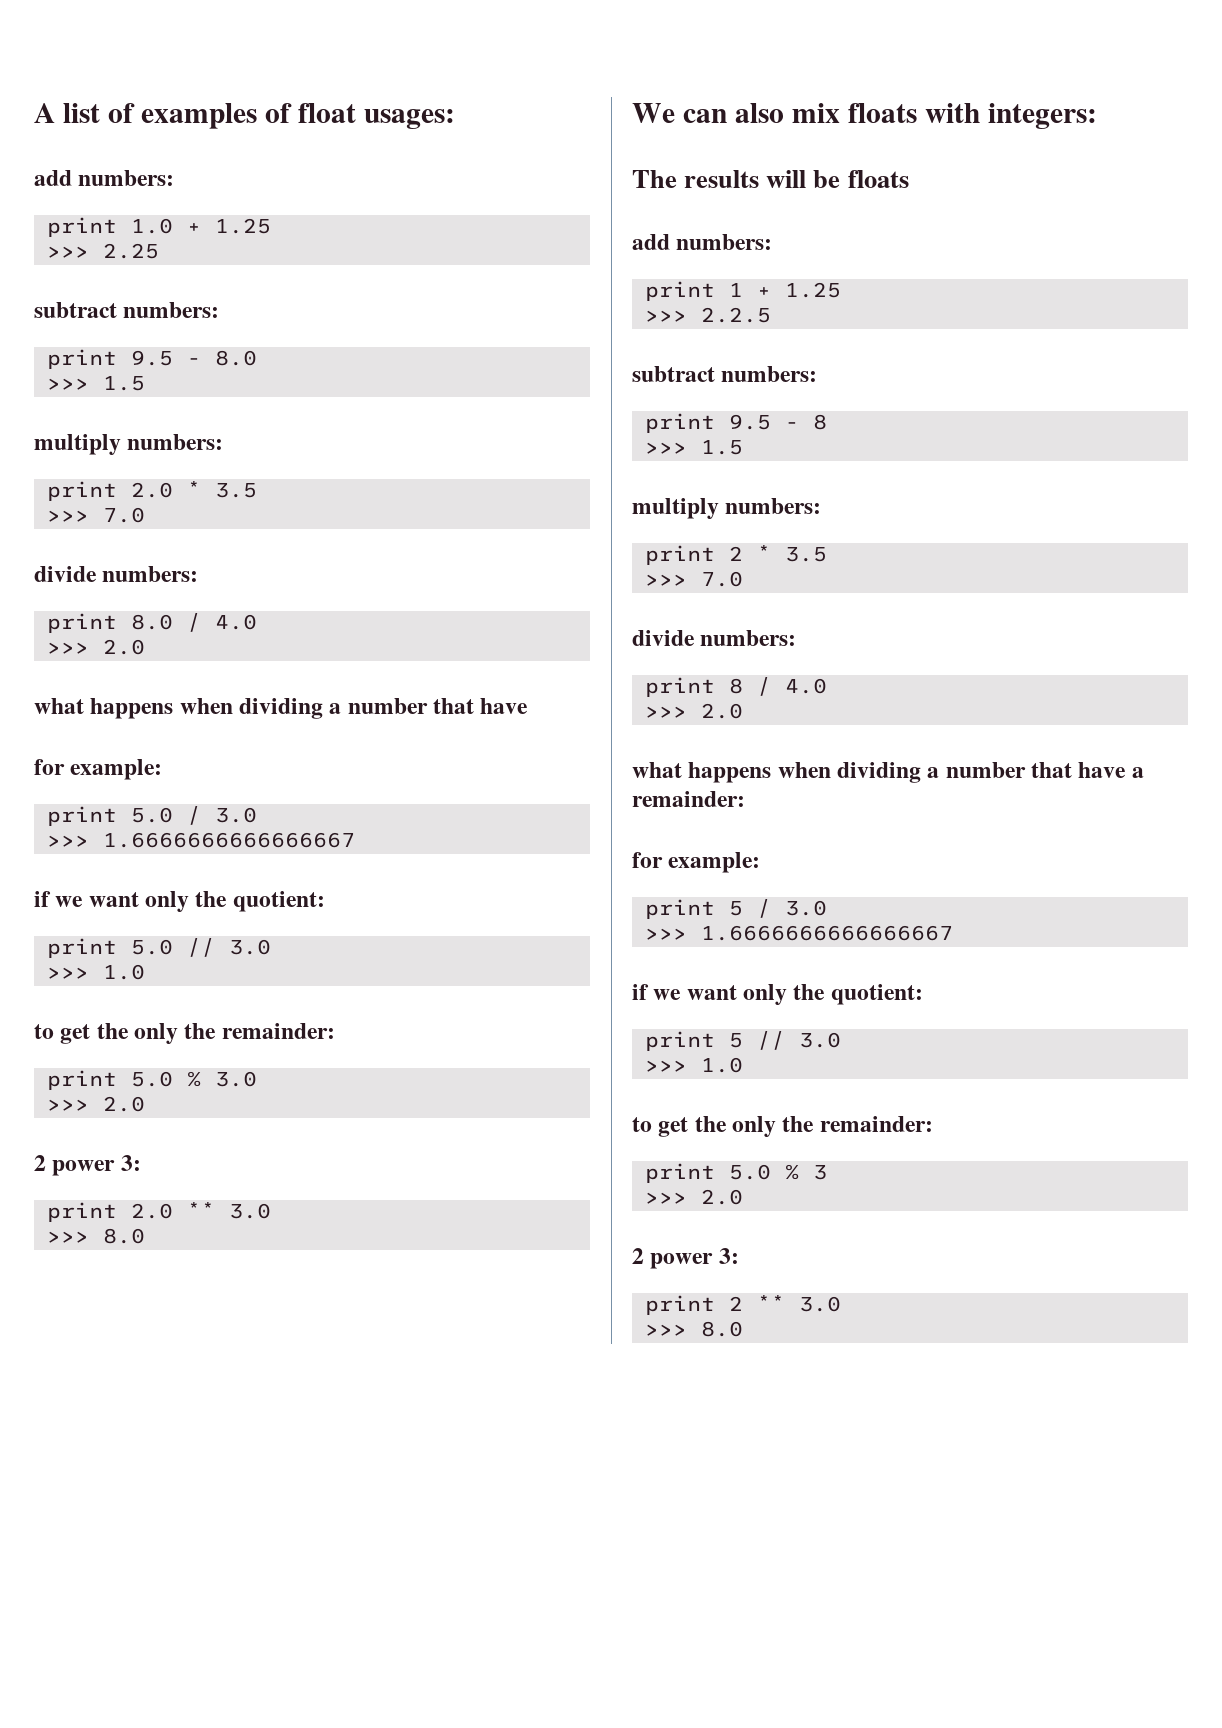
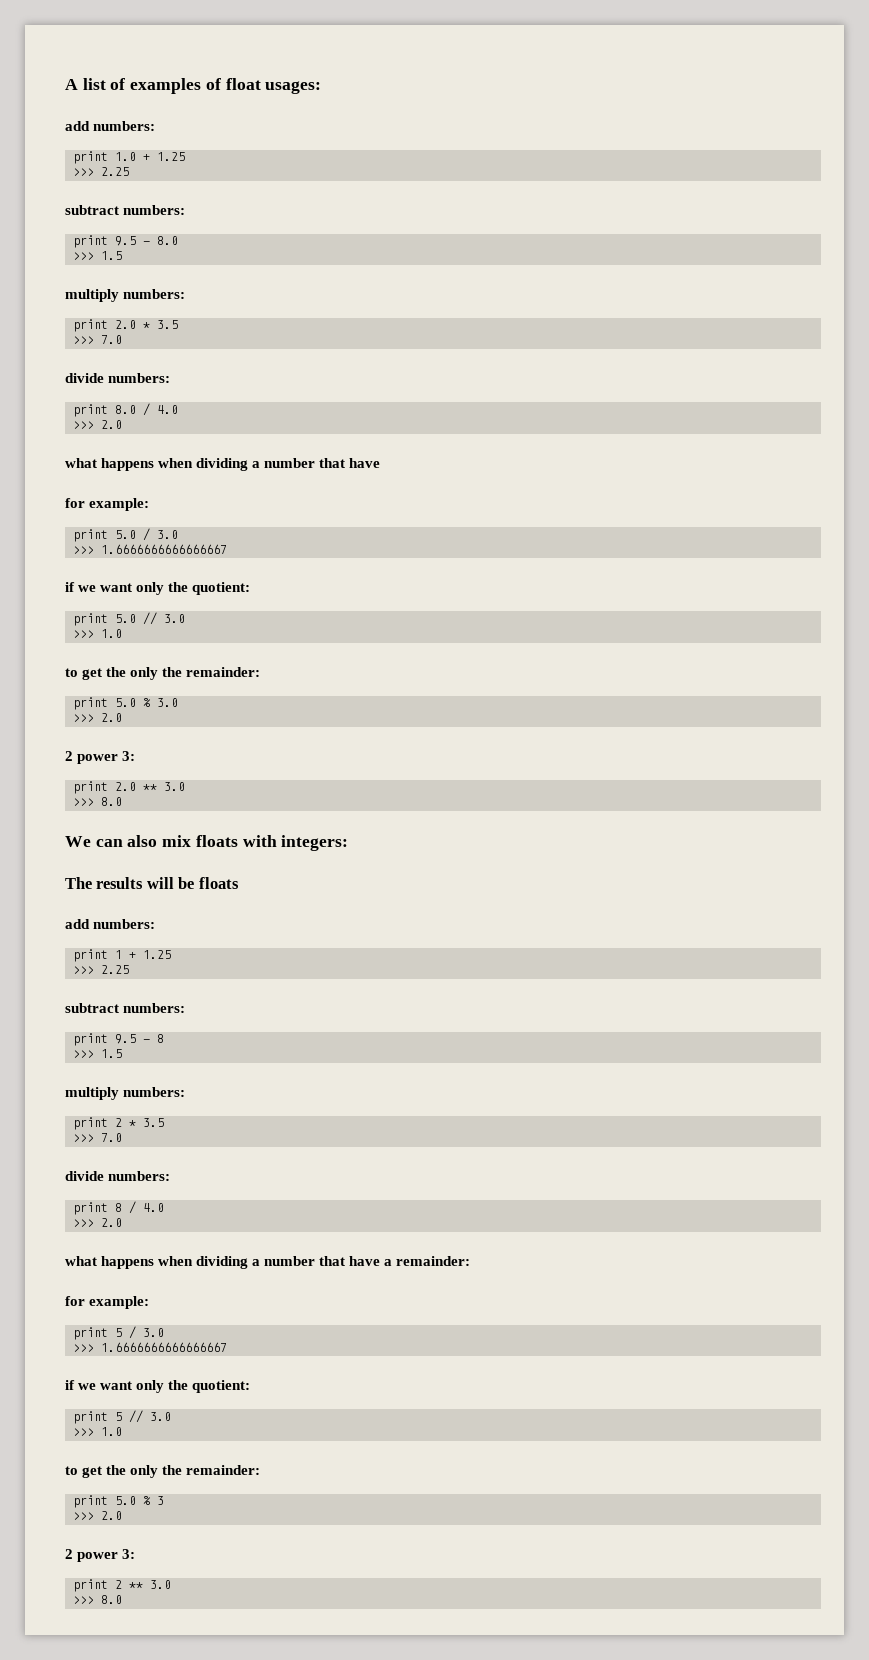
[700,307,771,323] 2.2.5 -> [101,965,130,974] 2.25

